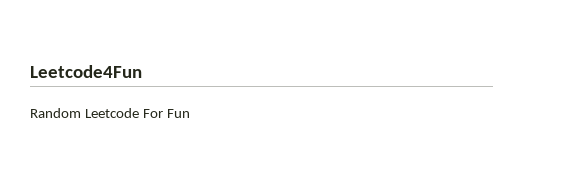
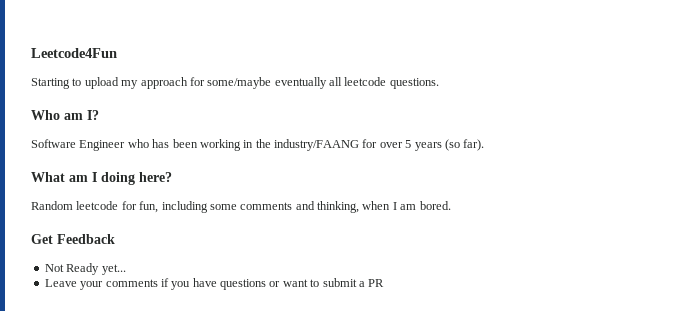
[30,108,190,118] Random Leetcode For Fun -> [31,77,439,89] [31,110,99,120] [31,139,485,151] [31,172,172,185] [31,201,451,213] [31,234,115,244] [44,263,126,275] [44,278,385,290] Starting to upload my approach for some/maybe eventually all leetcode questions. // Who am I? // Software Engineer who has been working in the industry/FAANG for over 5 years (so far). // What am I doing here? // Random leetcode for fun, including some comments and thinking, when I am bored. // Get Feedback // Not Ready yet... // Leave your comments if you have questions or want to submit a PR

